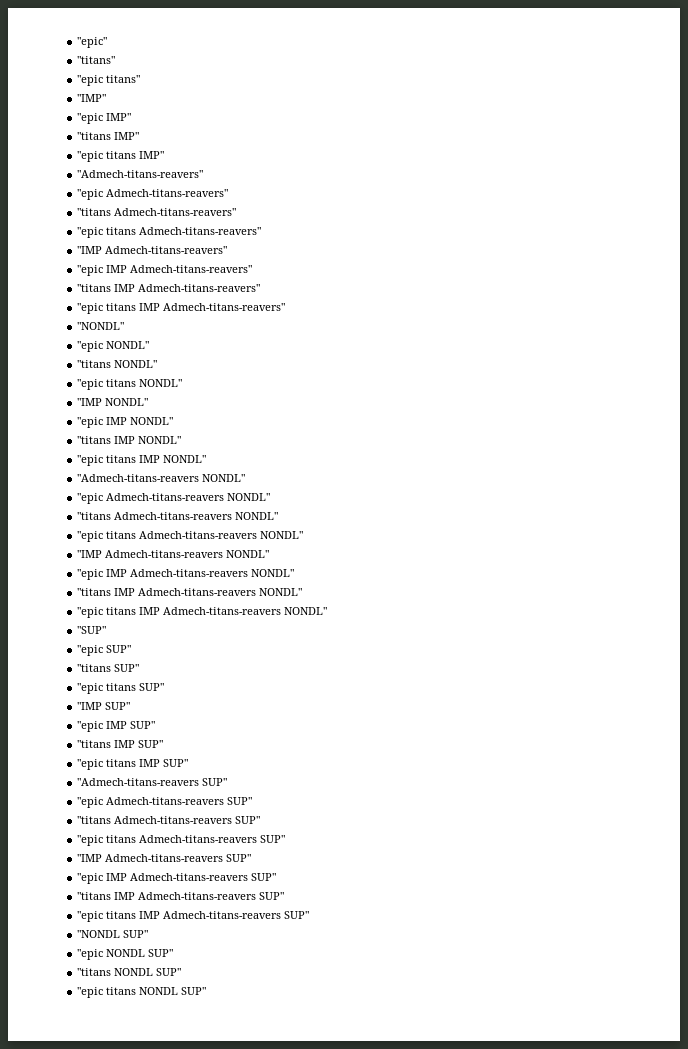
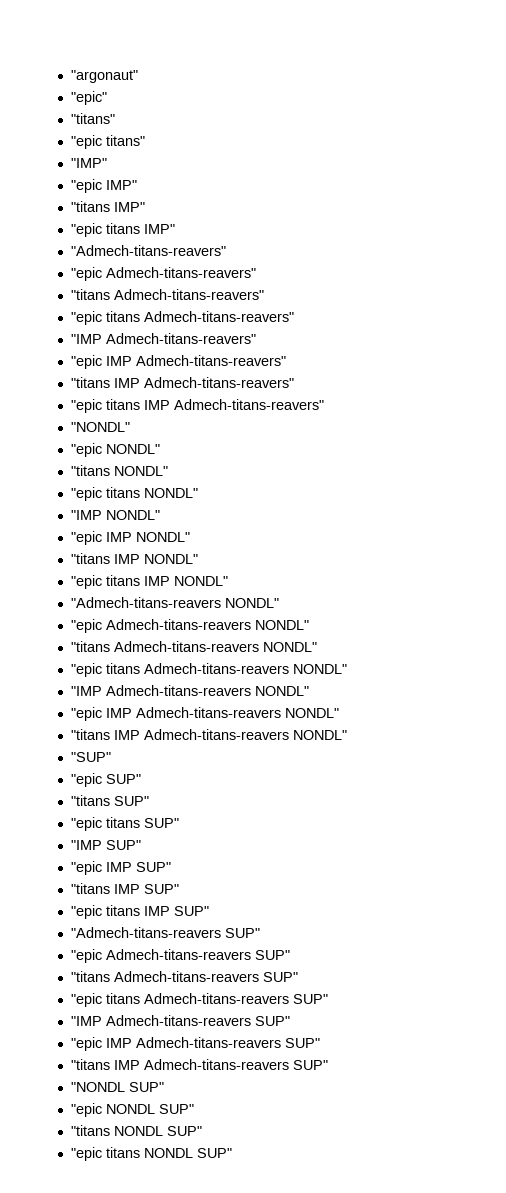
(77, 42) none -> [70,70,138,83] "argonaut" //
[77,607,328,618] // "epic titans IMP Admech-titans-reavers NONDL" -> (347, 735) none
[77,911,310,922] // "epic titans IMP Admech-titans-reavers SUP" -> (328, 1065) none

